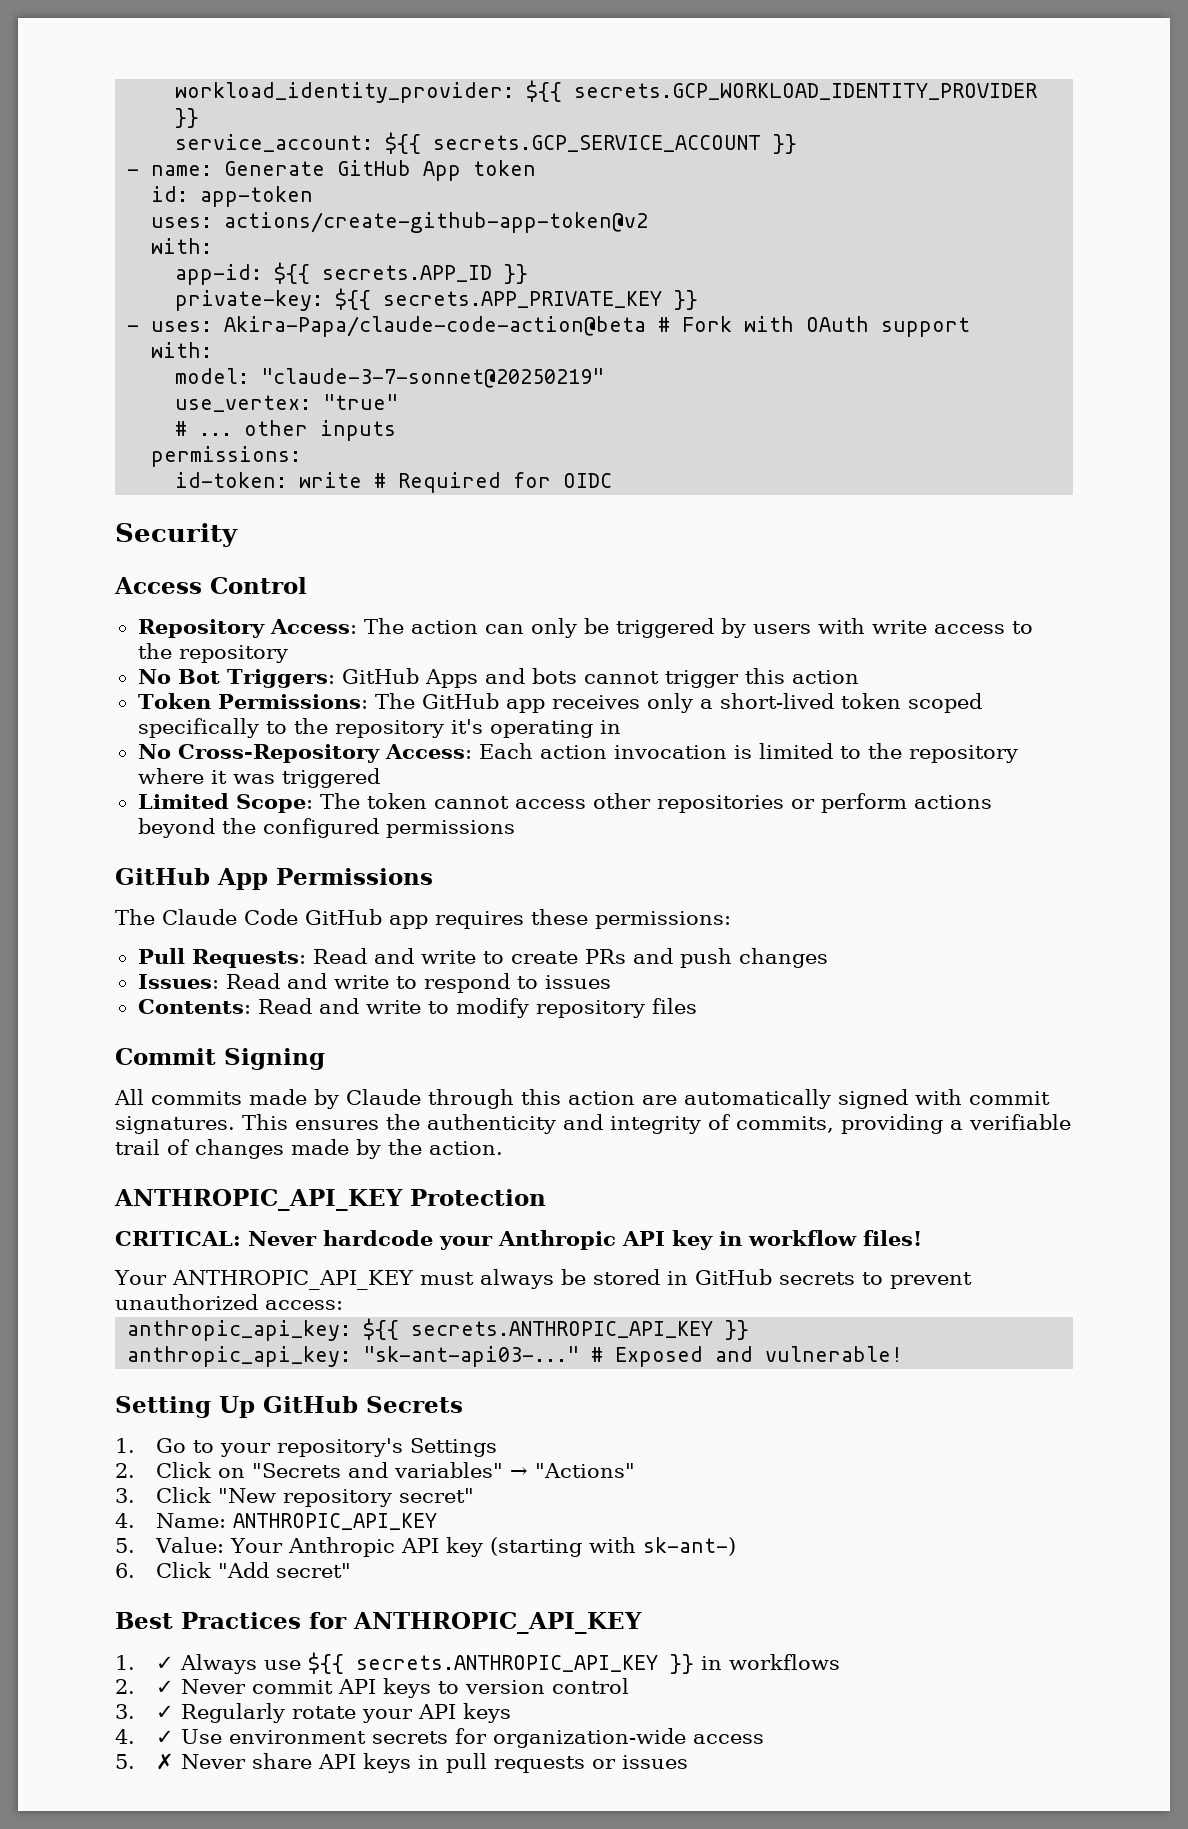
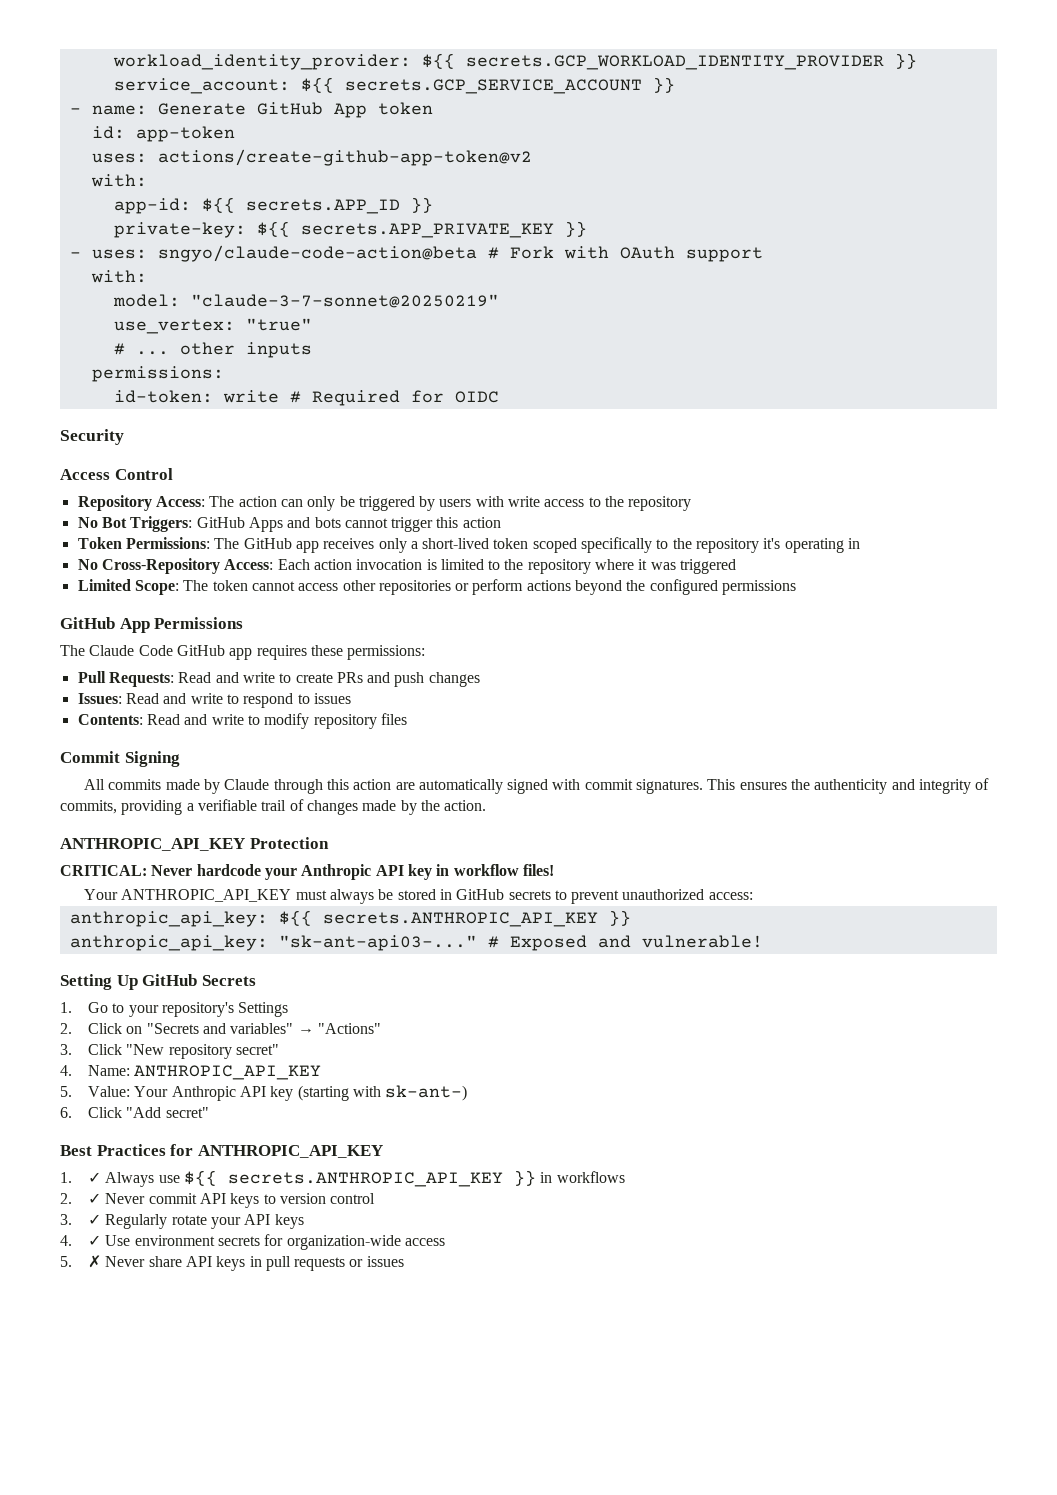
[224,316,647,337] Akira-Papa/claude-code-action@beta -> [157,245,477,262] sngyo/claude-code-action@beta

